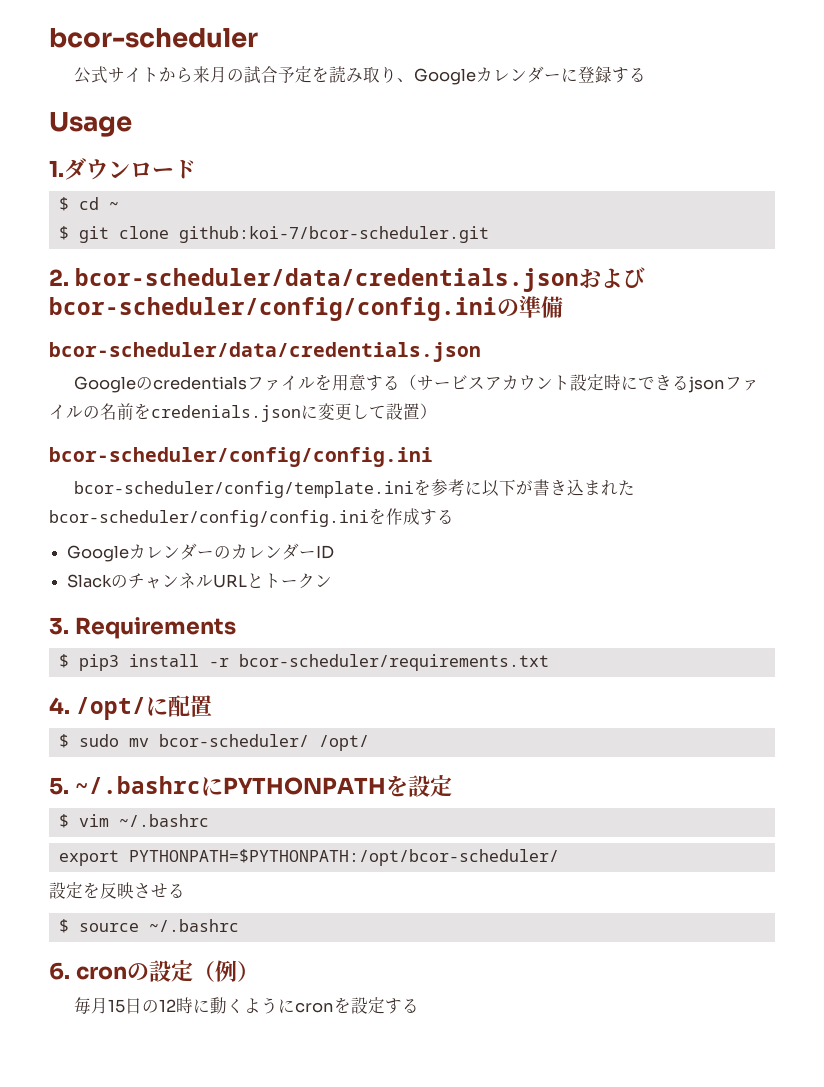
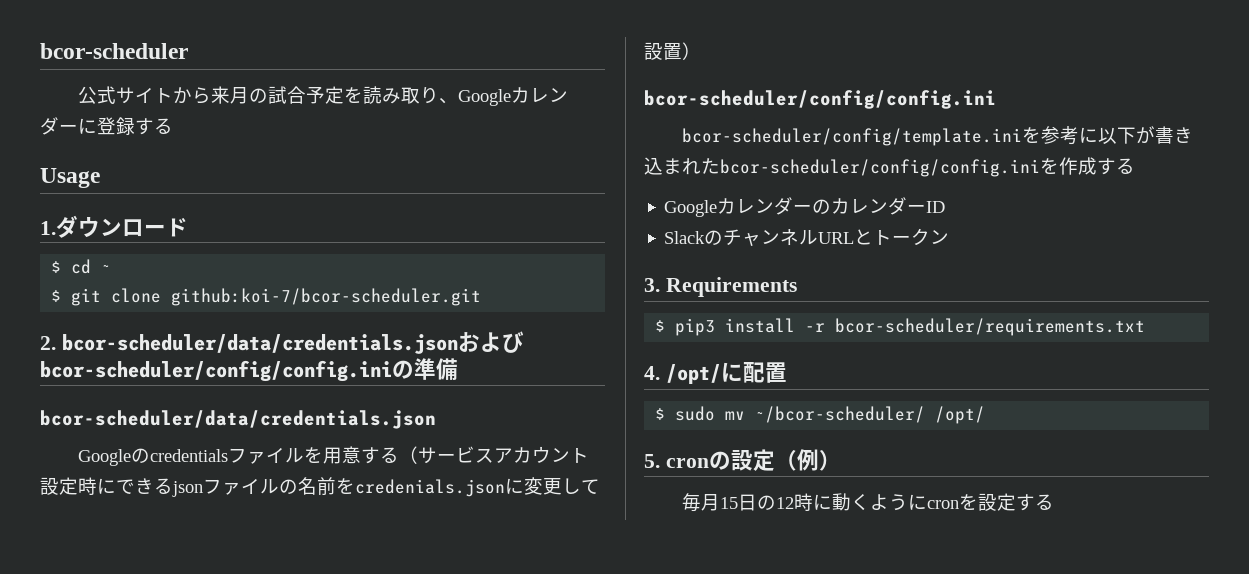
[158,734,309,747] bcor-scheduler/ -> [755,406,926,423] ~/bcor-scheduler/
[74,775,452,797] [58,814,209,828] [58,849,559,866] [49,882,185,899] [58,919,239,933] [49,962,70,980] ~/.bashrcにPYTHONPATHを設定 // $ vim ~/.bashrc // export PYTHONPATH=$PYTHONPATH:/opt/bcor-scheduler/ // 設定を反映させる // $ source ~/.bashrc // 6. -> (660, 461) none

